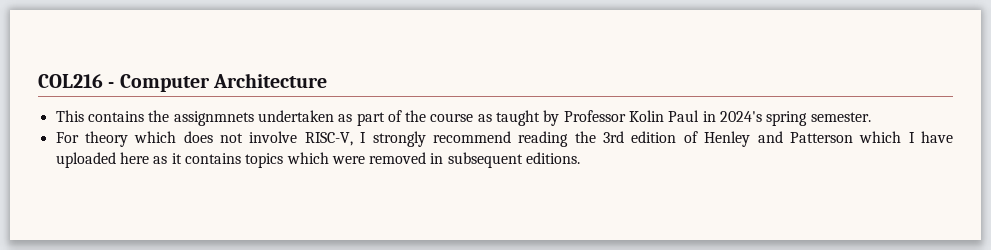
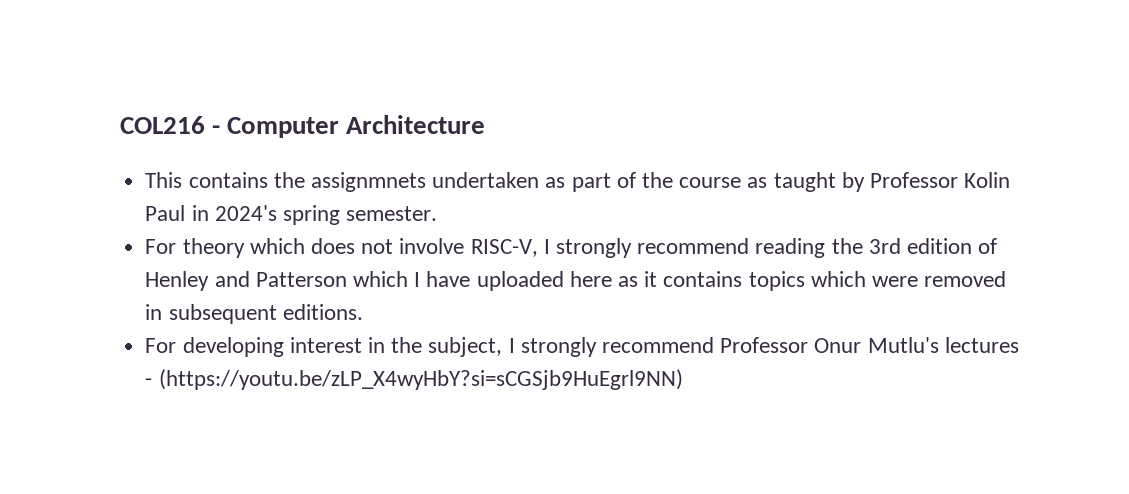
(581, 158) none -> [145,337,1019,357] [145,369,683,390] // For developing interest in the subject, I strongly recommend Professor Onur Mutlu's lectures - (https://youtu.be/zLP_X4wyHbY?si=sCGSjb9HuEgrl9NN)

